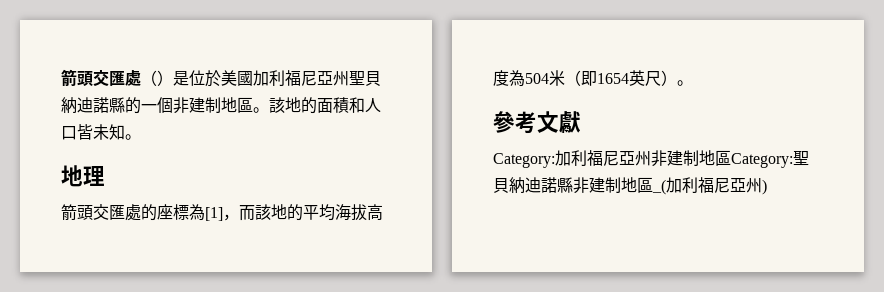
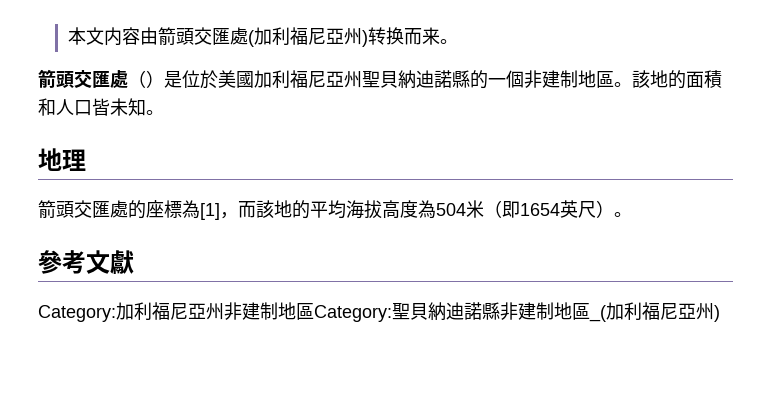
(61, 77) none -> [67,27,458,47] 本文内容由箭頭交匯處(加利福尼亞州)转换而来。 //

